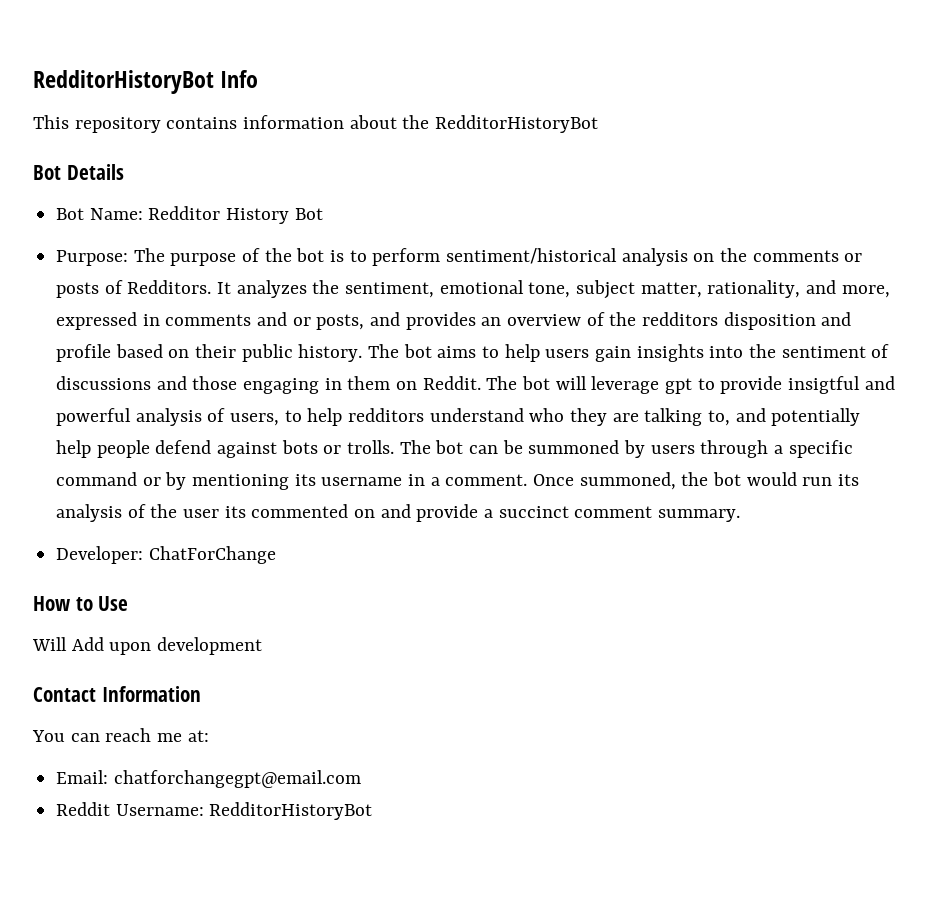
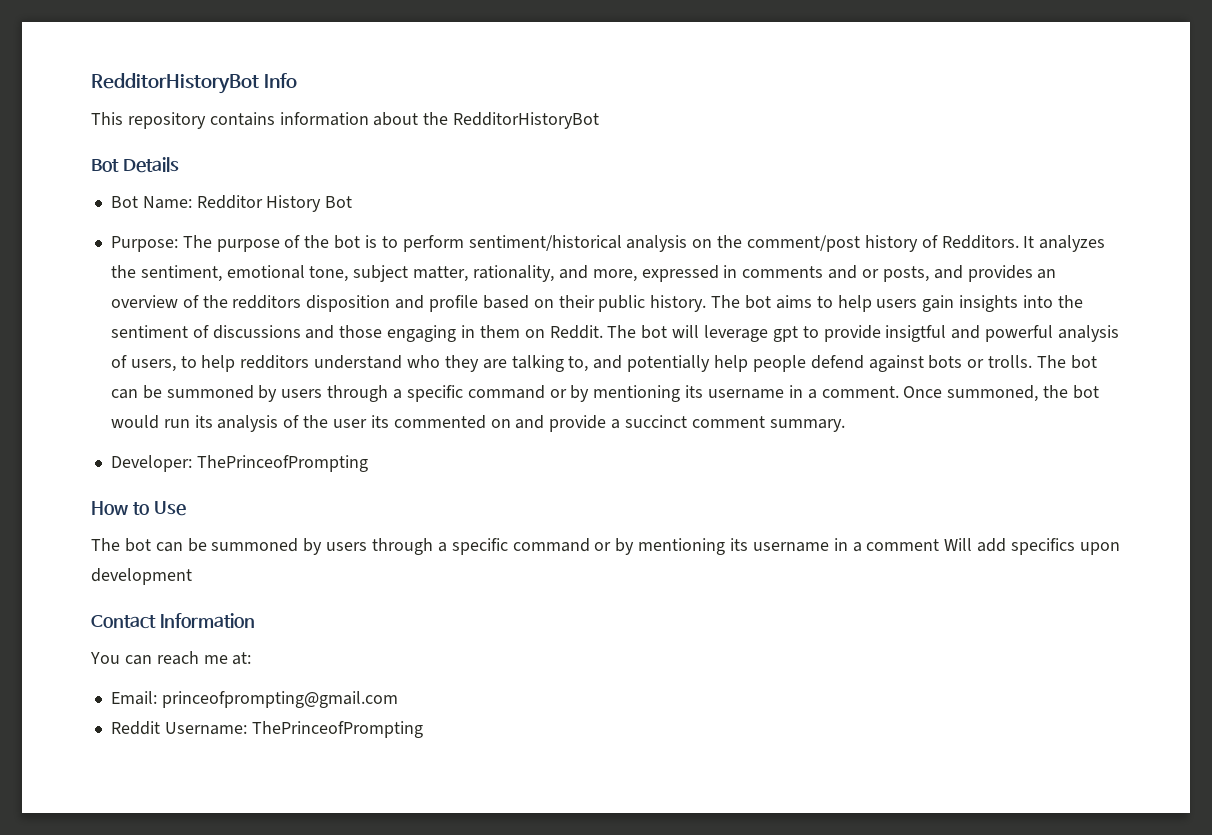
[752,250,863,262] [56,282,100,298] comments or posts -> [746,235,918,252] comment/post history
[148,546,276,564] ChatForChange -> [196,455,368,472] ThePrinceofPrompting
[32,637,104,651] Will Add -> [91,538,1076,555] The bot can be summoned by users through a specific command or by mentioning its username in a comment Will add specifics
[113,770,361,788] chatforchangegpt@email.com -> [161,691,398,708] princeofprompting@gmail.com
[209,802,373,820] RedditorHistoryBot -> [251,721,423,738] ThePrinceofPrompting

